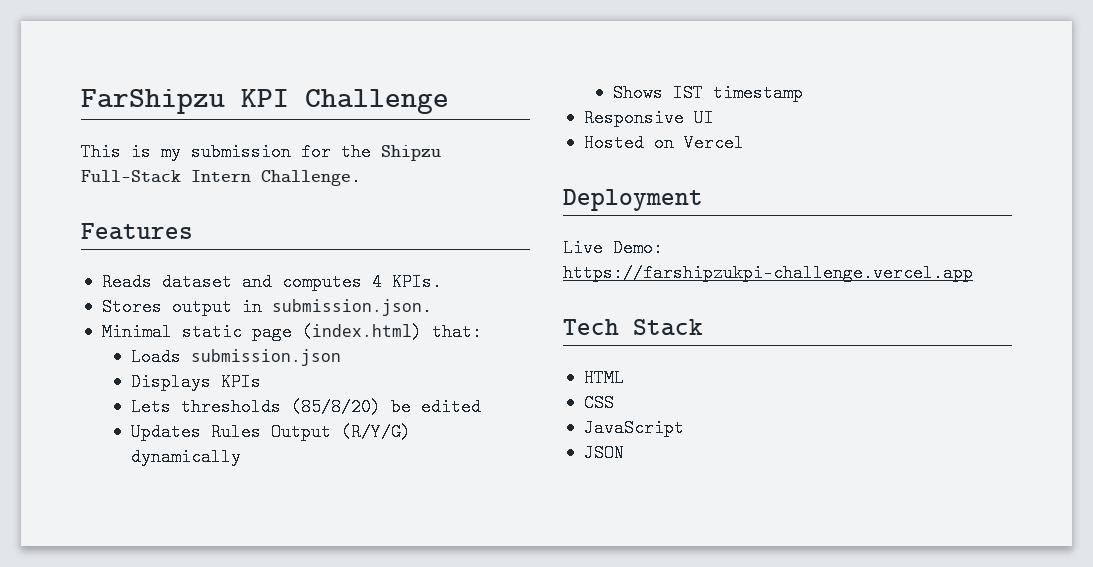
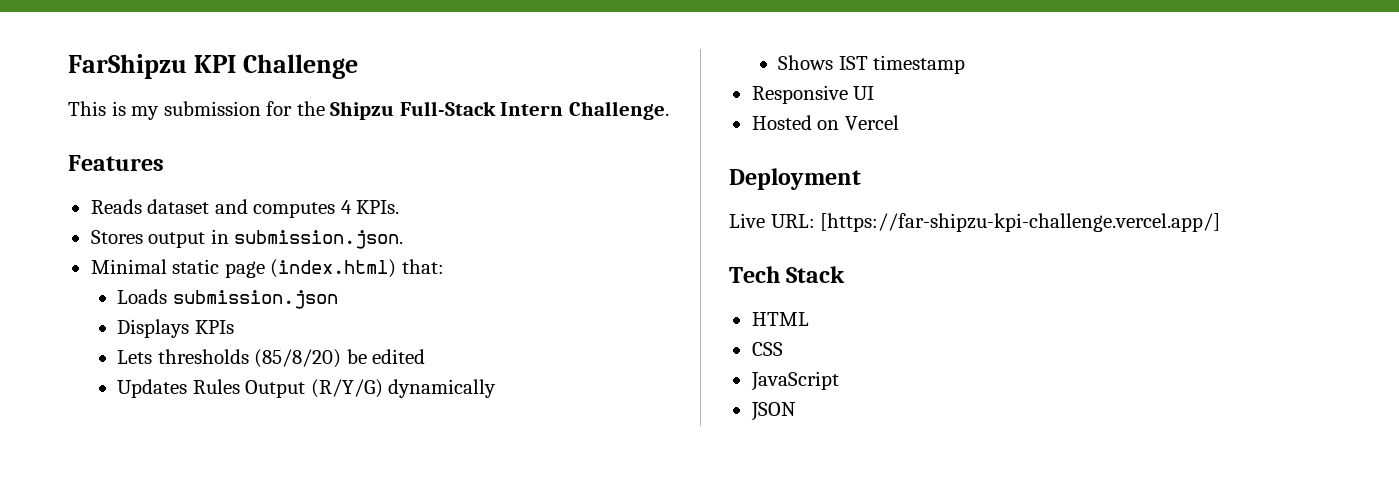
[613,239,663,257] [563,264,973,282] Demo: https://farshipzukpi-challenge.vercel.app -> [770,213,1221,232] URL: [https://far-shipzu-kpi-challenge.vercel.app/]

